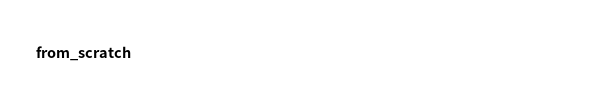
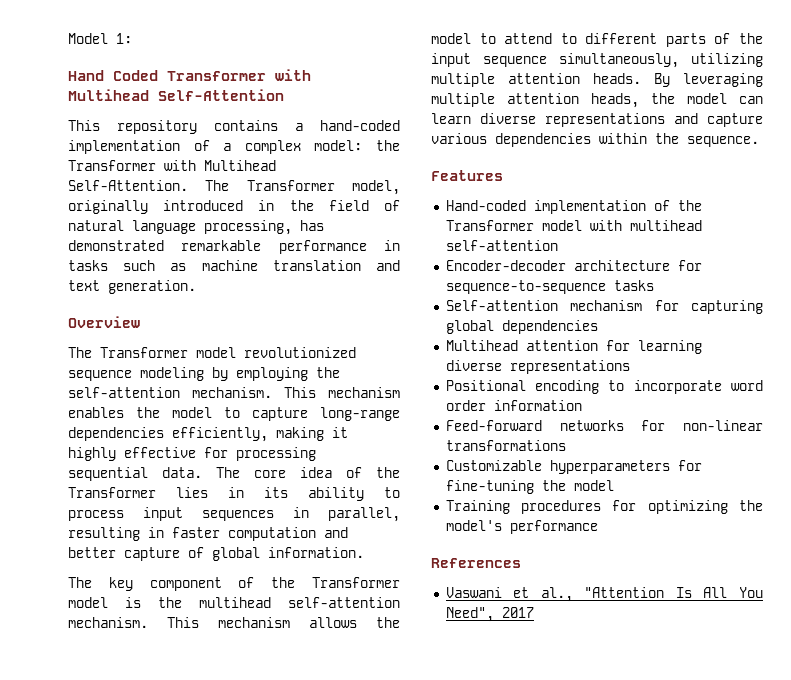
[36,46,131,61] from_scratch -> [68,33,132,44] [68,69,311,81] [68,89,284,101] [68,120,400,134] [68,140,400,154] [68,160,276,171] [68,180,400,195] [68,200,400,214] [68,220,324,235] [68,240,400,254] [68,260,400,271] [68,280,196,294] [68,316,140,328] [68,347,356,358] [68,367,340,381] [68,387,400,398] [68,407,400,421] [68,427,348,442] [68,447,316,461] [68,467,400,481] [68,487,400,501] [68,507,400,522] [68,527,348,541] [68,547,364,561] [68,577,400,591] [68,597,400,608] [68,617,400,628] [431,33,763,47] [431,53,763,68] [431,73,763,87] [431,93,763,108] [431,113,763,127] [431,133,759,147] [431,170,503,181] [445,200,702,214] [445,220,702,231] [445,240,558,251] [445,260,702,271] [445,280,654,294] [445,300,763,314] [445,320,598,334] [445,340,702,354] [445,360,630,374] [445,380,763,394] [445,400,582,411] [445,420,763,431] [445,440,566,451] [445,460,702,474] [445,480,614,494] [445,500,763,514] [445,520,598,534] [431,558,521,568] [445,587,763,602] [445,607,534,622] Model 1: // Hand Coded Transformer with Multihead Self-Attention // This repository contains a hand-coded implementation of a complex model: the Transformer with Multihead Self-Attention. The Transformer model, originally introduced in the field of natural language processing, has demonstrated remarkable performance in tasks such as machine translation and text generation. // Overview // The Transformer model revolutionized sequence modeling by employing the self-attention mechanism. This mechanism enables the model to capture long-range dependencies efficiently, making it highly effective for processing sequential data. The core idea of the Transformer lies in its ability to process input sequences in parallel, resulting in faster computation and better capture of global information. // The key component of the Transformer model is the multihead self-attention mechanism. This mechanism allows the model to attend to different parts of the input sequence simultaneously, utilizing multiple attention heads. By leveraging multiple attention heads, the model can learn diverse representations and capture various dependencies within the sequence. // Features // Hand-coded implementation of the Transformer model with multihead self-attention // Encoder-decoder architecture for sequence-to-sequence tasks // Self-attention mechanism for capturing global dependencies // Multihead attention for learning diverse representations // Positional encoding to incorporate word order information // Feed-forward networks for non-linear transformations // Customizable hyperparameters for fine-tuning the model // Training procedures for optimizing the model's performance // References // Vaswani et al., "Attention Is All You Need", 2017

